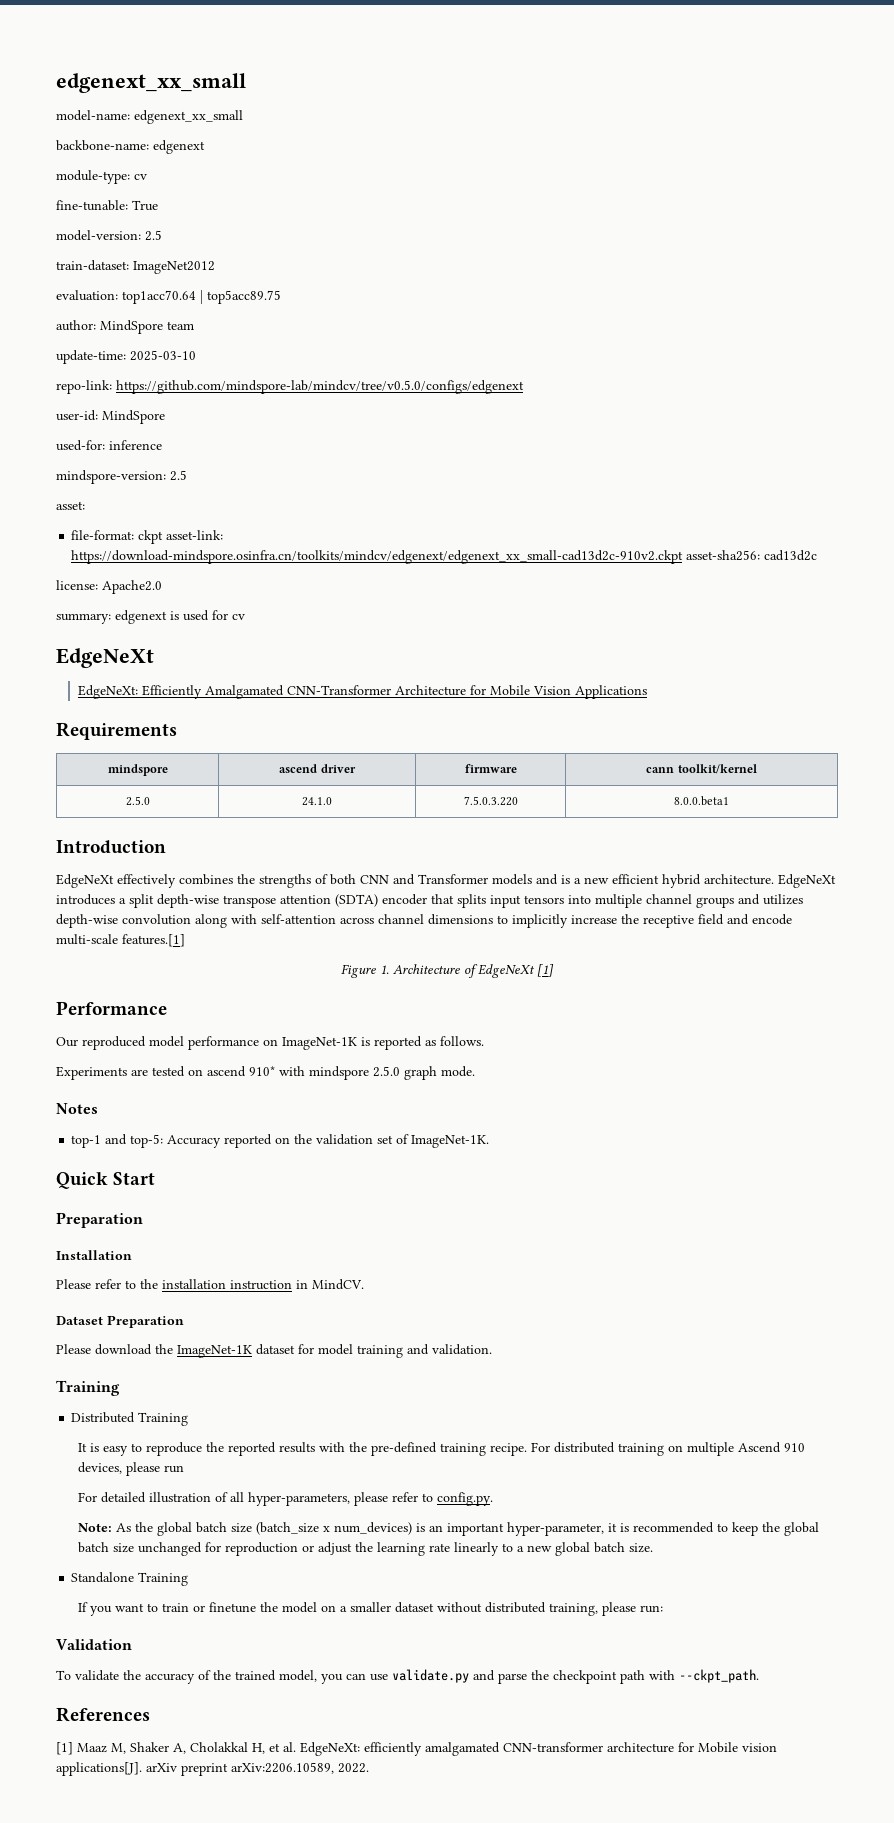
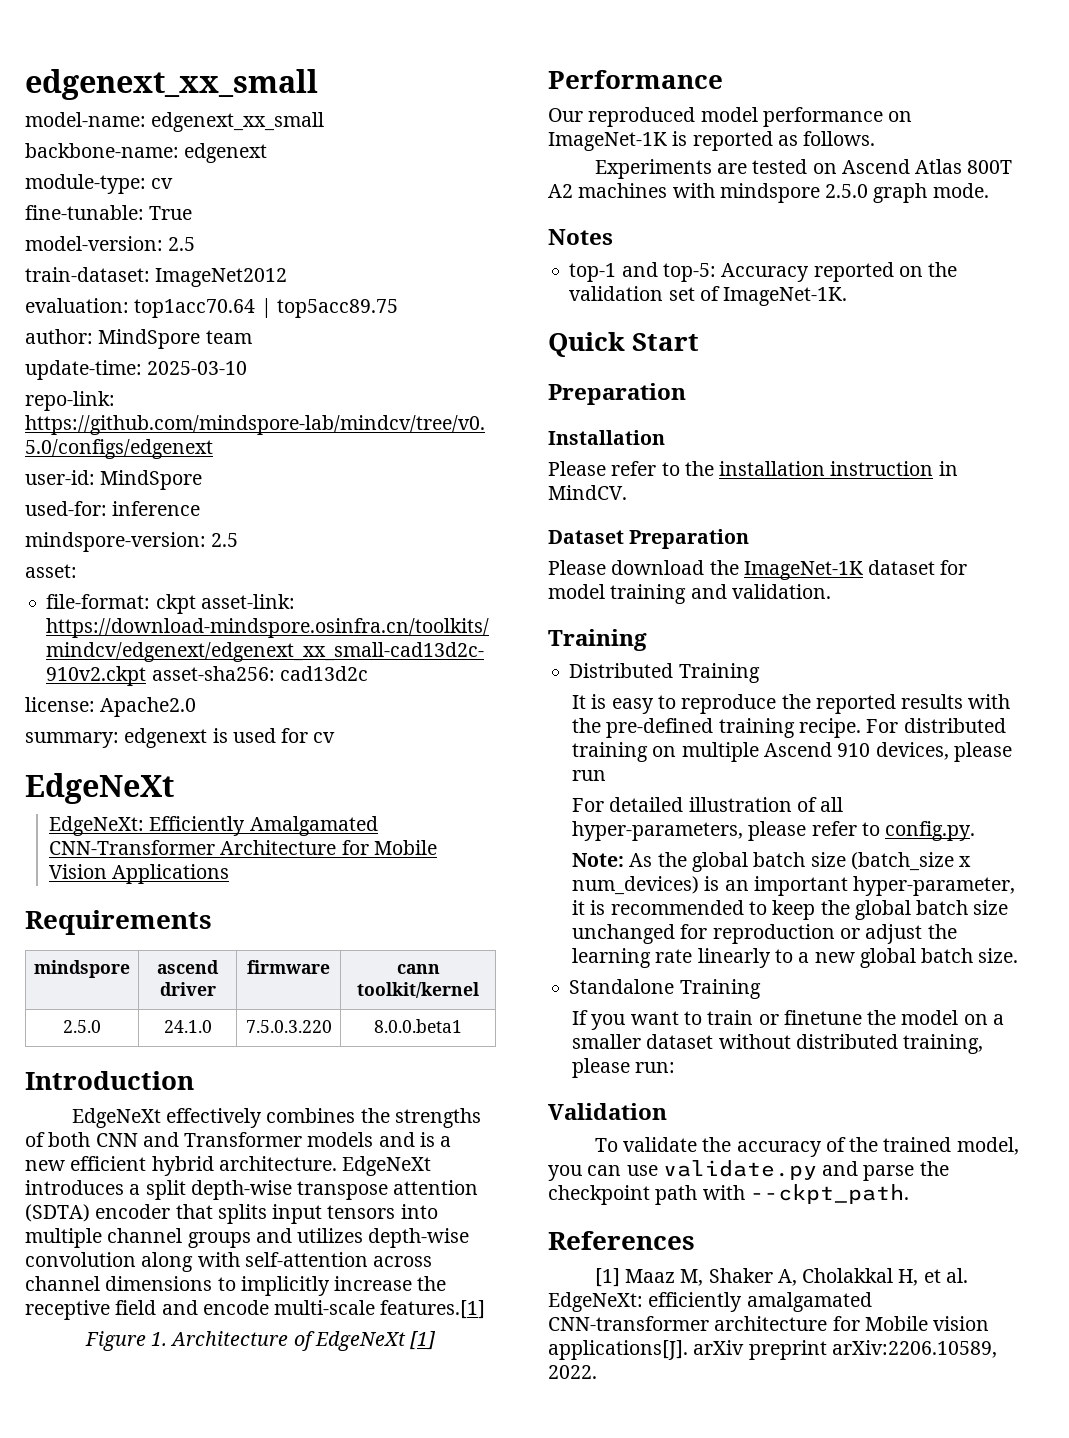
[207,1066,275,1077] ascend 910* -> [841,159,1013,174] [548,183,668,198] Ascend Atlas 800T A2 machines

